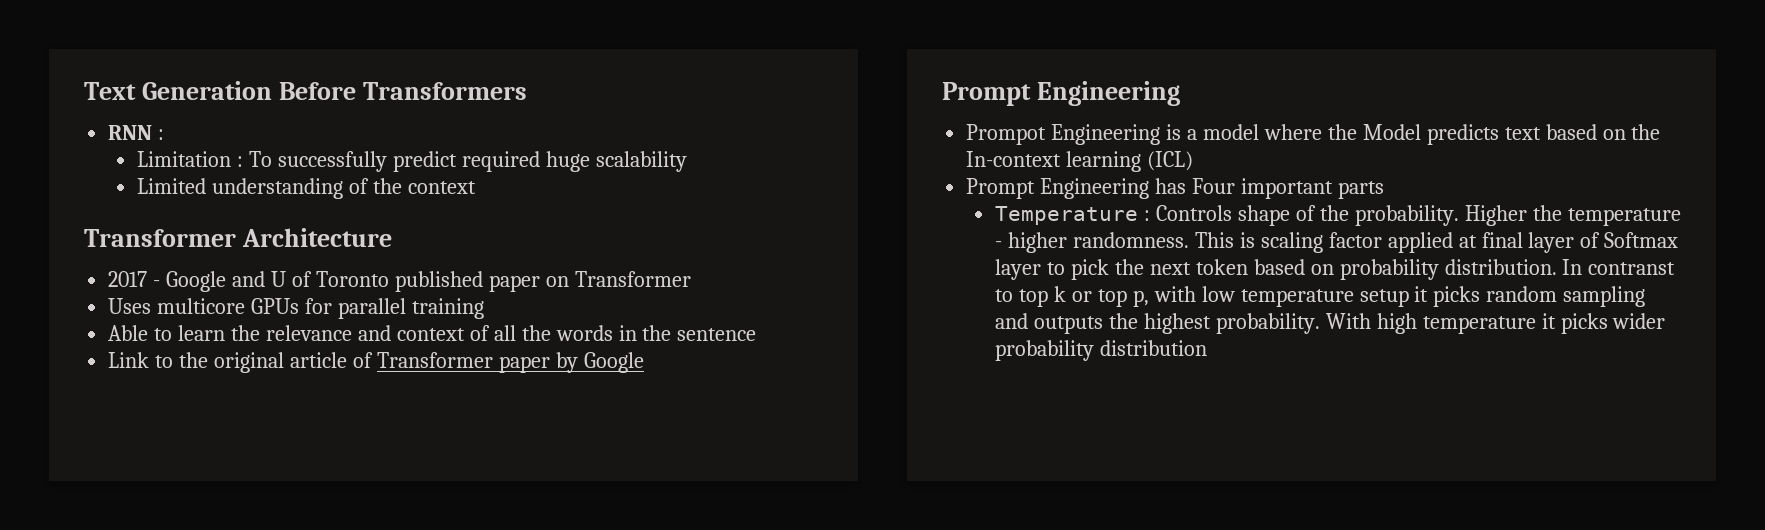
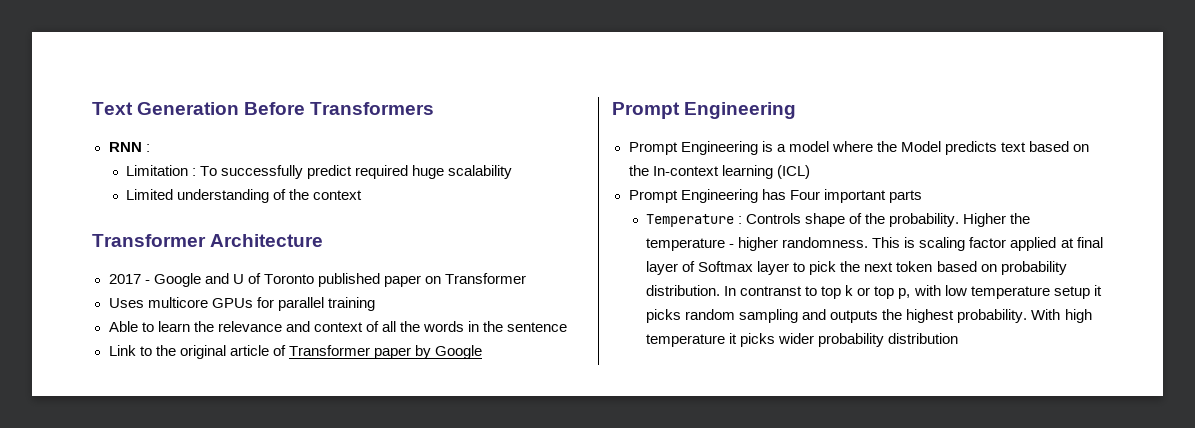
[966,124,1047,145] Prompot -> [628,142,678,155] Prompt

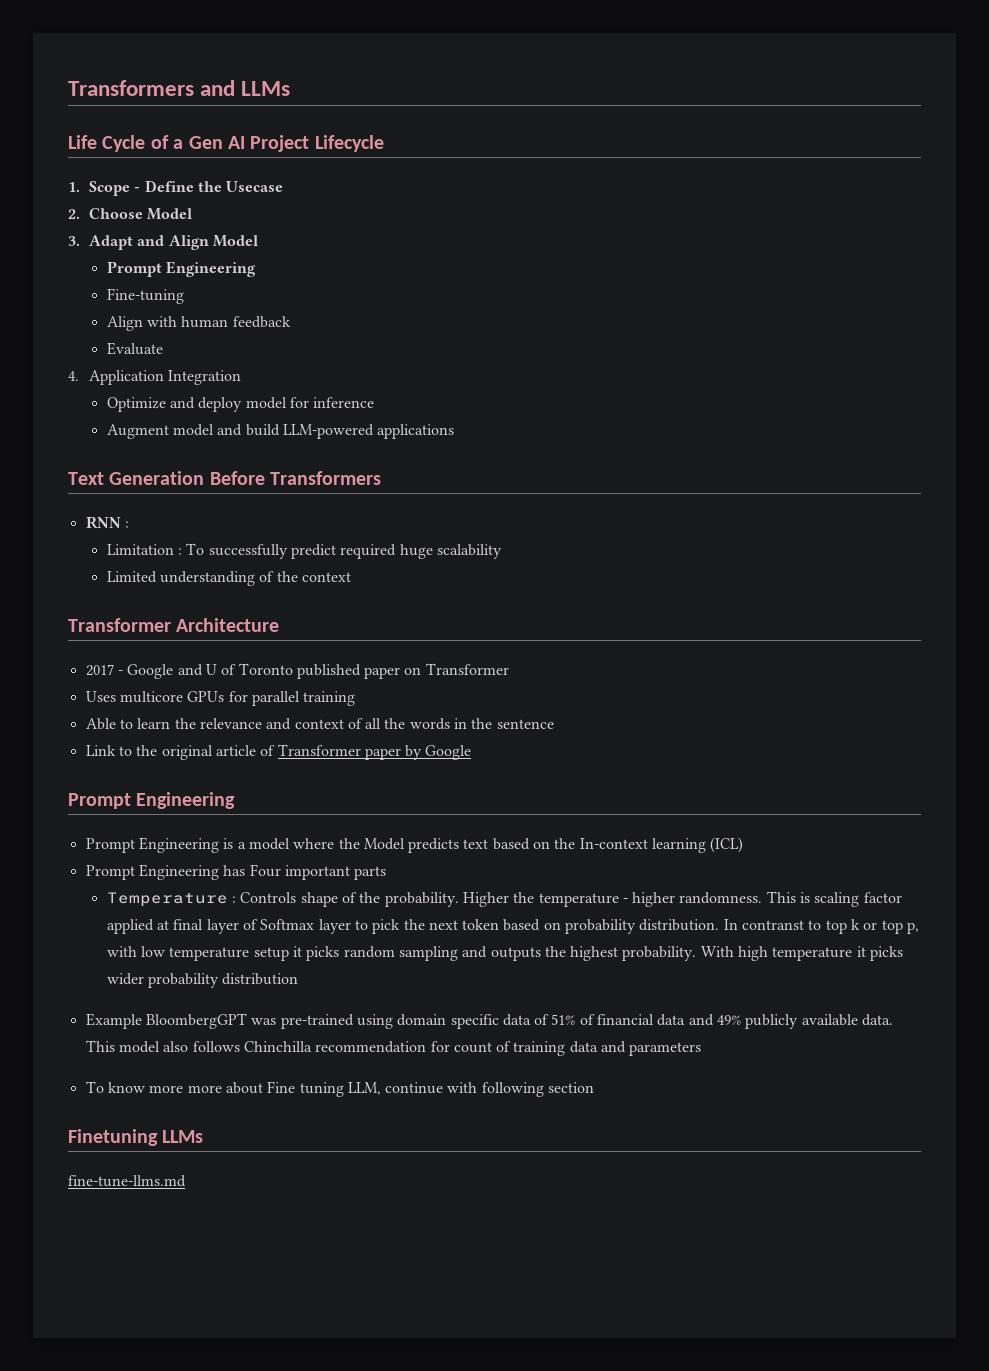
(92, 108) none -> [68,80,291,96] [68,135,384,152] [68,180,284,196] [68,208,193,220] [68,235,259,250] [106,261,256,277] [106,288,184,304] [106,316,291,331] [106,342,163,355] [68,370,242,385] [106,397,375,412] [106,424,455,439] Transformers and LLMs // Life Cycle of a Gen AI Project Lifecycle // 1. Scope - Define the Usecase // 2. Choose Model // 3. Adapt and Align Model // Prompt Engineering // Fine-tuning // Align with human feedback // Evaluate // 4. Application Integration // Optimize and deploy model for inference // Augment model and build LLM-powered applications //
(959, 338) none -> [85,1013,894,1029] [85,1040,702,1056] [85,1081,595,1097] [68,1129,204,1146] [68,1175,186,1187] // Example BloombergGPT was pre-trained using domain specific data of 51% of financial data and 49% publicly available data. This model also follows Chinchilla recommendation for count of training data and parameters // To know more more about Fine tuning LLM, continue with following section // Finetuning LLMs // fine-tune-llms.md

